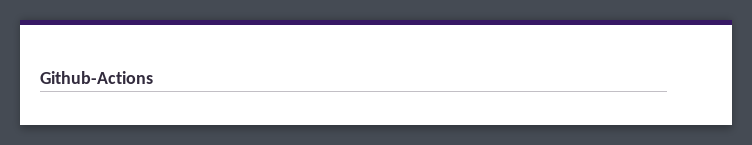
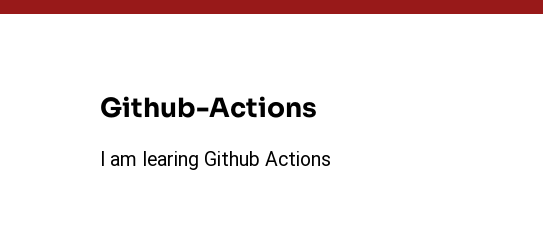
(153, 77) none -> [100,151,332,170] // I am learing Github Actions

